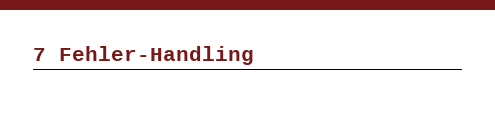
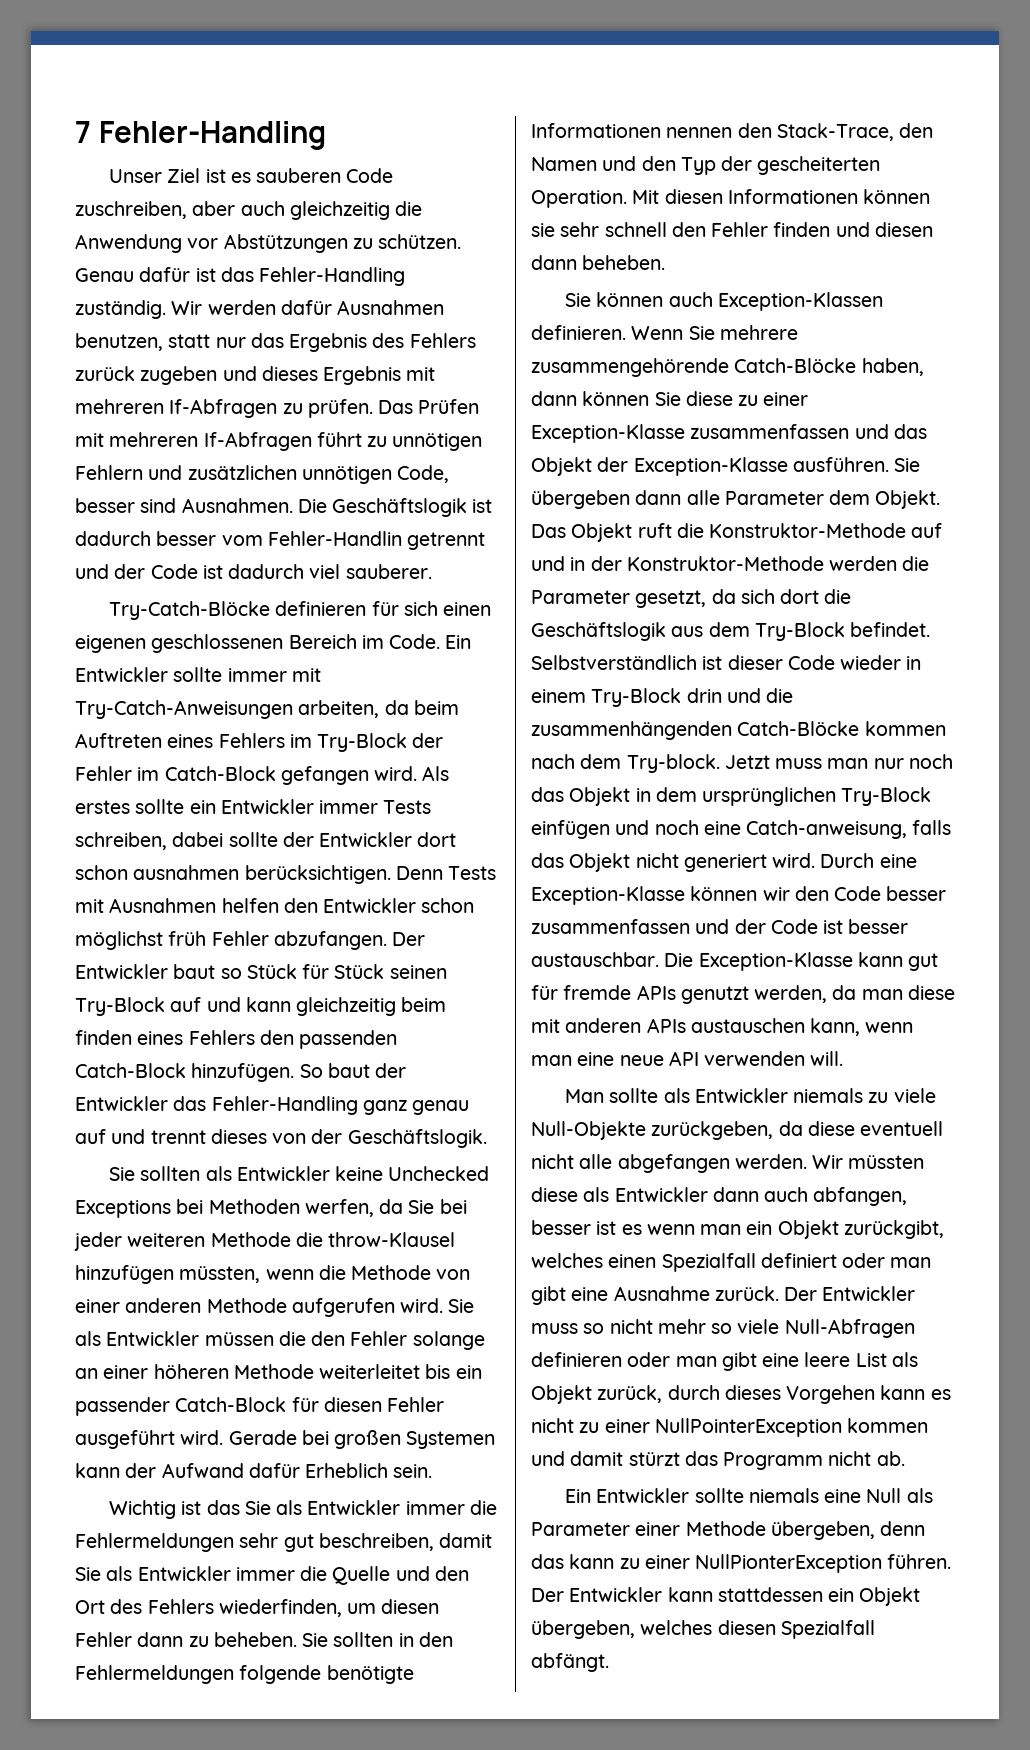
(254, 55) none -> [109,168,394,183] [75,201,423,220] [75,234,462,253] [75,267,406,286] [75,300,445,319] [75,333,476,352] [75,366,436,385] [75,399,480,418] [75,432,483,451] [75,465,450,484] [75,498,493,517] [75,531,486,550] [75,564,432,579] [109,601,492,620] [75,634,472,653] [75,667,321,682] [75,700,459,719] [75,733,444,752] [75,766,450,785] [75,799,432,814] [75,832,457,850] [75,865,497,884] [75,898,475,913] [75,931,426,950] [75,964,447,979] [75,997,447,1016] [75,1030,398,1049] [75,1063,407,1082] [75,1096,470,1115] [75,1129,487,1148] [109,1166,490,1181] [75,1199,467,1218] [74,1232,456,1251] [75,1265,471,1284] [75,1298,475,1317] [75,1331,485,1350] [75,1364,482,1379] [75,1397,445,1416] [75,1430,496,1449] [75,1463,433,1478] [109,1500,497,1519] [75,1533,493,1552] [75,1566,469,1585] [75,1599,440,1617] [75,1632,453,1647] [75,1665,414,1684] [531,123,934,141] [531,156,881,175] [531,189,931,208] [531,222,933,237] [531,255,666,270] [565,292,883,311] [531,325,798,340] [531,358,924,377] [531,391,809,406] [531,424,927,443] [531,457,921,476] [531,490,941,509] [531,523,943,542] [531,556,930,571] [531,589,852,608] [531,622,931,641] [531,655,922,670] [531,688,794,707] [531,721,946,740] [531,754,953,773] [531,787,932,806] [531,820,952,839] [531,853,917,872] [531,886,947,905] [531,919,909,934] [531,952,939,971] [531,985,955,1004] [531,1018,914,1036] [531,1051,844,1066] [565,1088,936,1103] [531,1121,944,1140] [531,1154,925,1173] [531,1187,908,1206] [531,1220,944,1239] [531,1253,932,1272] [531,1286,916,1305] [531,1319,915,1338] [531,1352,918,1371] [531,1385,951,1404] [531,1418,929,1437] [531,1451,905,1470] [565,1488,933,1503] [531,1521,926,1540] [531,1554,952,1573] [531,1587,921,1606] [531,1620,875,1639] [531,1653,609,1672] // Unser Ziel ist es sauberen Code zuschreiben, aber auch gleichzeitig die Anwendung vor Abstützungen zu schützen. Genau dafür ist das Fehler-Handling zuständig. Wir werden dafür Ausnahmen benutzen, statt nur das Ergebnis des Fehlers zurück zugeben und dieses Ergebnis mit mehreren If-Abfragen zu prüfen. Das Prüfen mit mehreren If-Abfragen führt zu unnötigen Fehlern und zusätzlichen unnötigen Code, besser sind Ausnahmen. Die Geschäftslogik ist dadurch besser vom Fehler-Handlin getrennt und der Code ist dadurch viel sauberer. // Try-Catch-Blöcke definieren für sich einen eigenen geschlossenen Bereich im Code. Ein Entwickler sollte immer mit Try-Catch-Anweisungen arbeiten, da beim Auftreten eines Fehlers im Try-Block der Fehler im Catch-Block gefangen wird. Als erstes sollte ein Entwickler immer Tests schreiben, dabei sollte der Entwickler dort schon ausnahmen berücksichtigen. Denn Tests mit Ausnahmen helfen den Entwickler schon möglichst früh Fehler abzufangen. Der Entwickler baut so Stück für Stück seinen Try-Block auf und kann gleichzeitig beim finden eines Fehlers den passenden Catch-Block hinzufügen. So baut der Entwickler das Fehler-Handling ganz genau auf und trennt dieses von der Geschäftslogik. // Sie sollten als Entwickler keine Unchecked Exceptions bei Methoden werfen, da Sie bei jeder weiteren Methode die throw-Klausel hinzufügen müssten, wenn die Methode von einer anderen Methode aufgerufen wird. Sie als Entwickler müssen die den Fehler solange an einer höheren Methode weiterleitet bis ein passender Catch-Block für diesen Fehler ausgeführt wird. Gerade bei großen Systemen kann der Aufwand dafür Erheblich sein. // Wichtig ist das Sie als Entwickler immer die Fehlermeldungen sehr gut beschreiben, damit Sie als Entwickler immer die Quelle und den Ort des Fehlers wiederfinden, um diesen Fehler dann zu beheben. Sie sollten in den Fehlermeldungen folgende benötigte Informationen nennen den Stack-Trace, den Namen und den Typ der gescheiterten Operation. Mit diesen Informationen können sie sehr schnell den Fehler finden und diesen dann beheben. // Sie können auch Exception-Klassen definieren. Wenn Sie mehrere zusammengehörende Catch-Blöcke haben, dann können Sie diese zu einer Exception-Klasse zusammenfassen und das Objekt der Exception-Klasse ausführen. Sie übergeben dann alle Parameter dem Objekt. Das Objekt ruft die Konstruktor-Methode auf und in der Konstruktor-Methode werden die Parameter gesetzt, da sich dort die Geschäftslogik aus dem Try-Block befindet. Selbstverständlich ist dieser Code wieder in einem Try-Block drin und die zusammenhängenden Catch-Blöcke kommen nach dem Try-block. Jetzt muss man nur noch das Objekt in dem ursprünglichen Try-Block einfügen und noch eine Catch-anweisung, falls das Objekt nicht generiert wird. Durch eine Exception-Klasse können wir den Code besser zusammenfassen und der Code ist besser austauschbar. Die Exception-Klasse kann gut für fremde APIs genutzt werden, da man diese mit anderen APIs austauschen kann, wenn man eine neue API verwenden will. // Man sollte als Entwickler niemals zu viele Null-Objekte zurückgeben, da diese eventuell nicht alle abgefangen werden. Wir müssten diese als Entwickler dann auch abfangen, besser ist es wenn man ein Objekt zurückgibt, welches einen Spezialfall definiert oder man gibt eine Ausnahme zurück. Der Entwickler muss so nicht mehr so viele Null-Abfragen definieren oder man gibt eine leere List als Objekt zurück, durch dieses Vorgehen kann es nicht zu einer NullPointerException kommen und damit stürzt das Programm nicht ab. // Ein Entwickler sollte niemals eine Null als Parameter einer Methode übergeben, denn das kann zu einer NullPionterException führen. Der Entwickler kann stattdessen ein Objekt übergeben, welches diesen Spezialfall abfängt.

